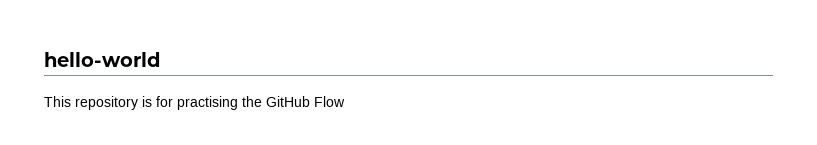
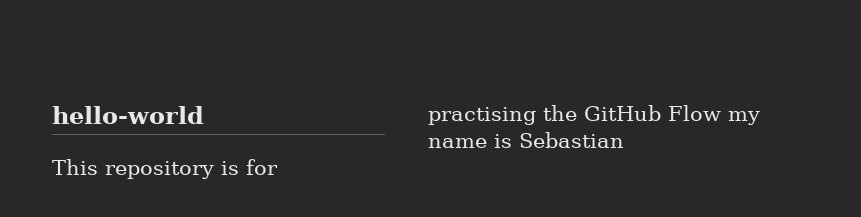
(345, 101) none -> [728,111,760,125] [428,132,624,148] my name is Sebastian

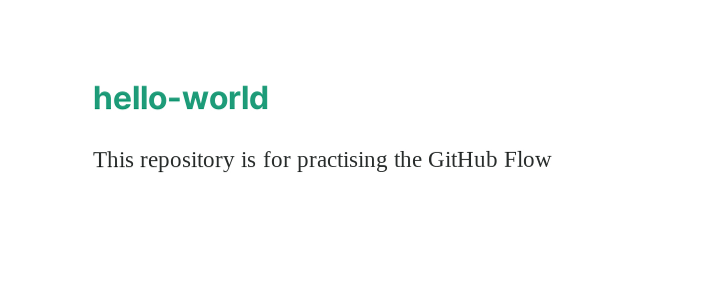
[728,111,760,125] [428,132,624,148] my name is Sebastian -> (554, 158) none

